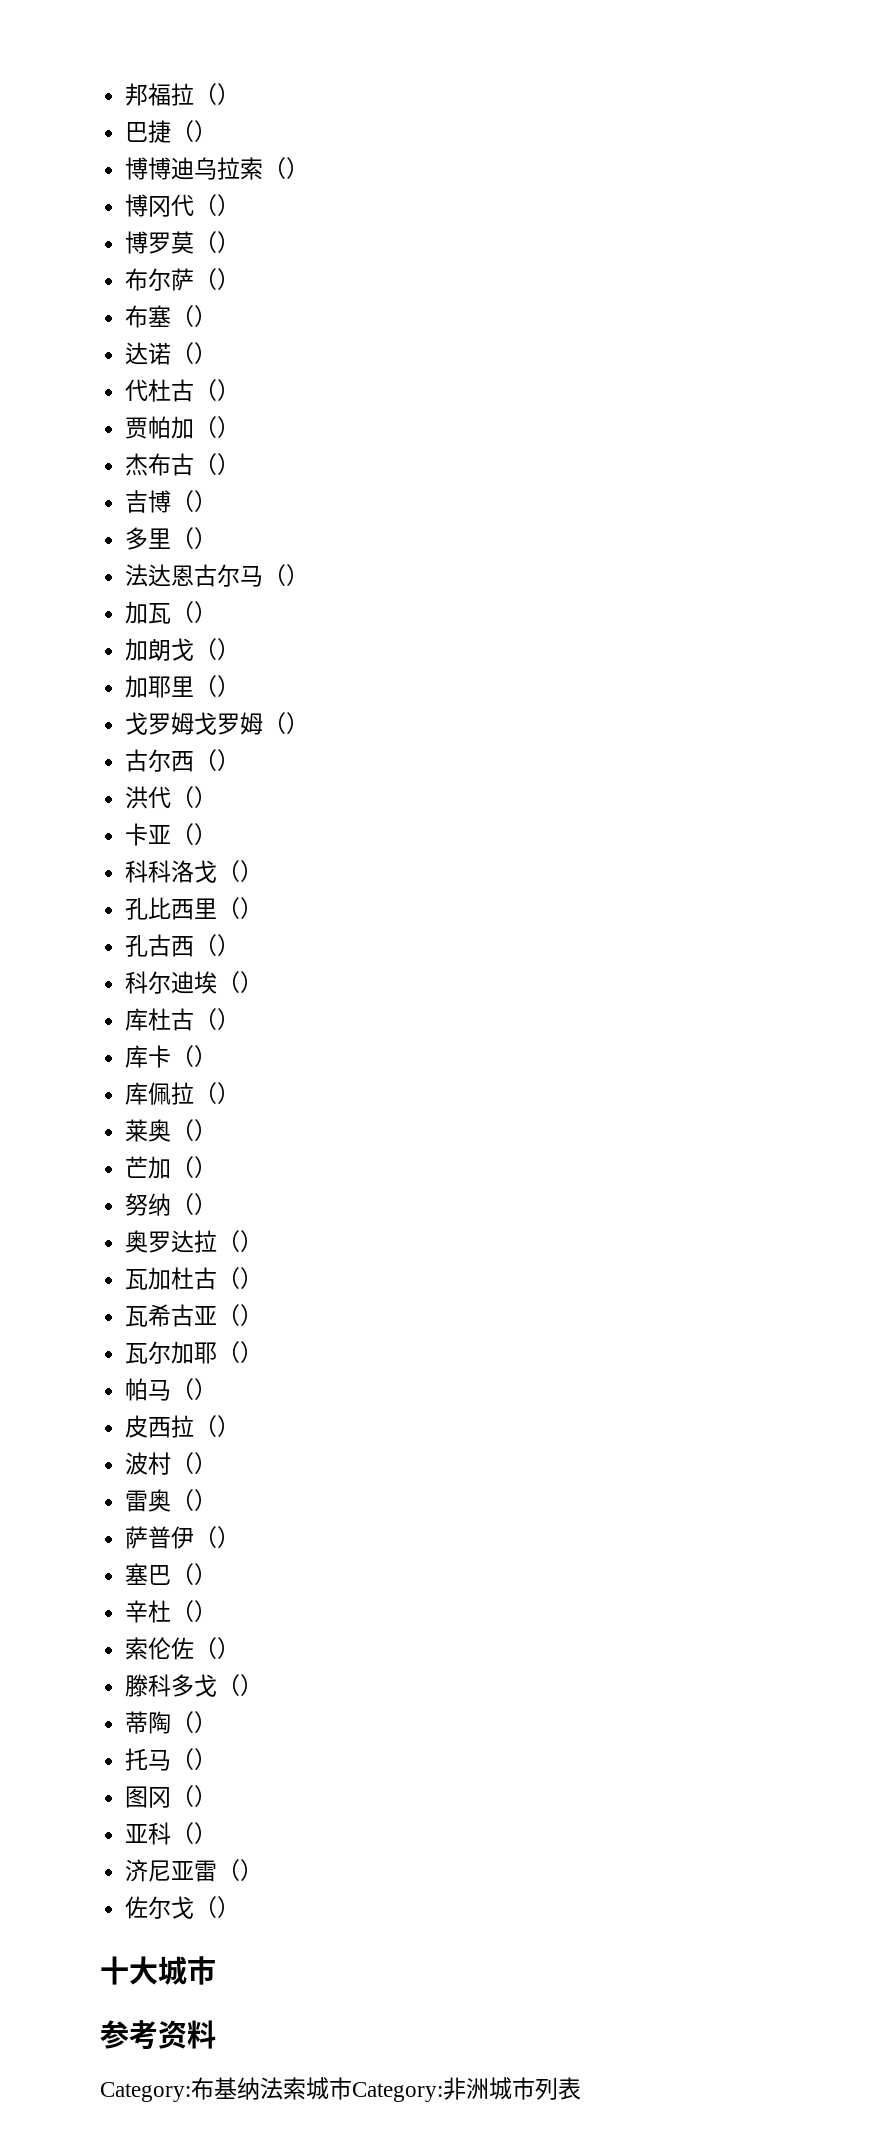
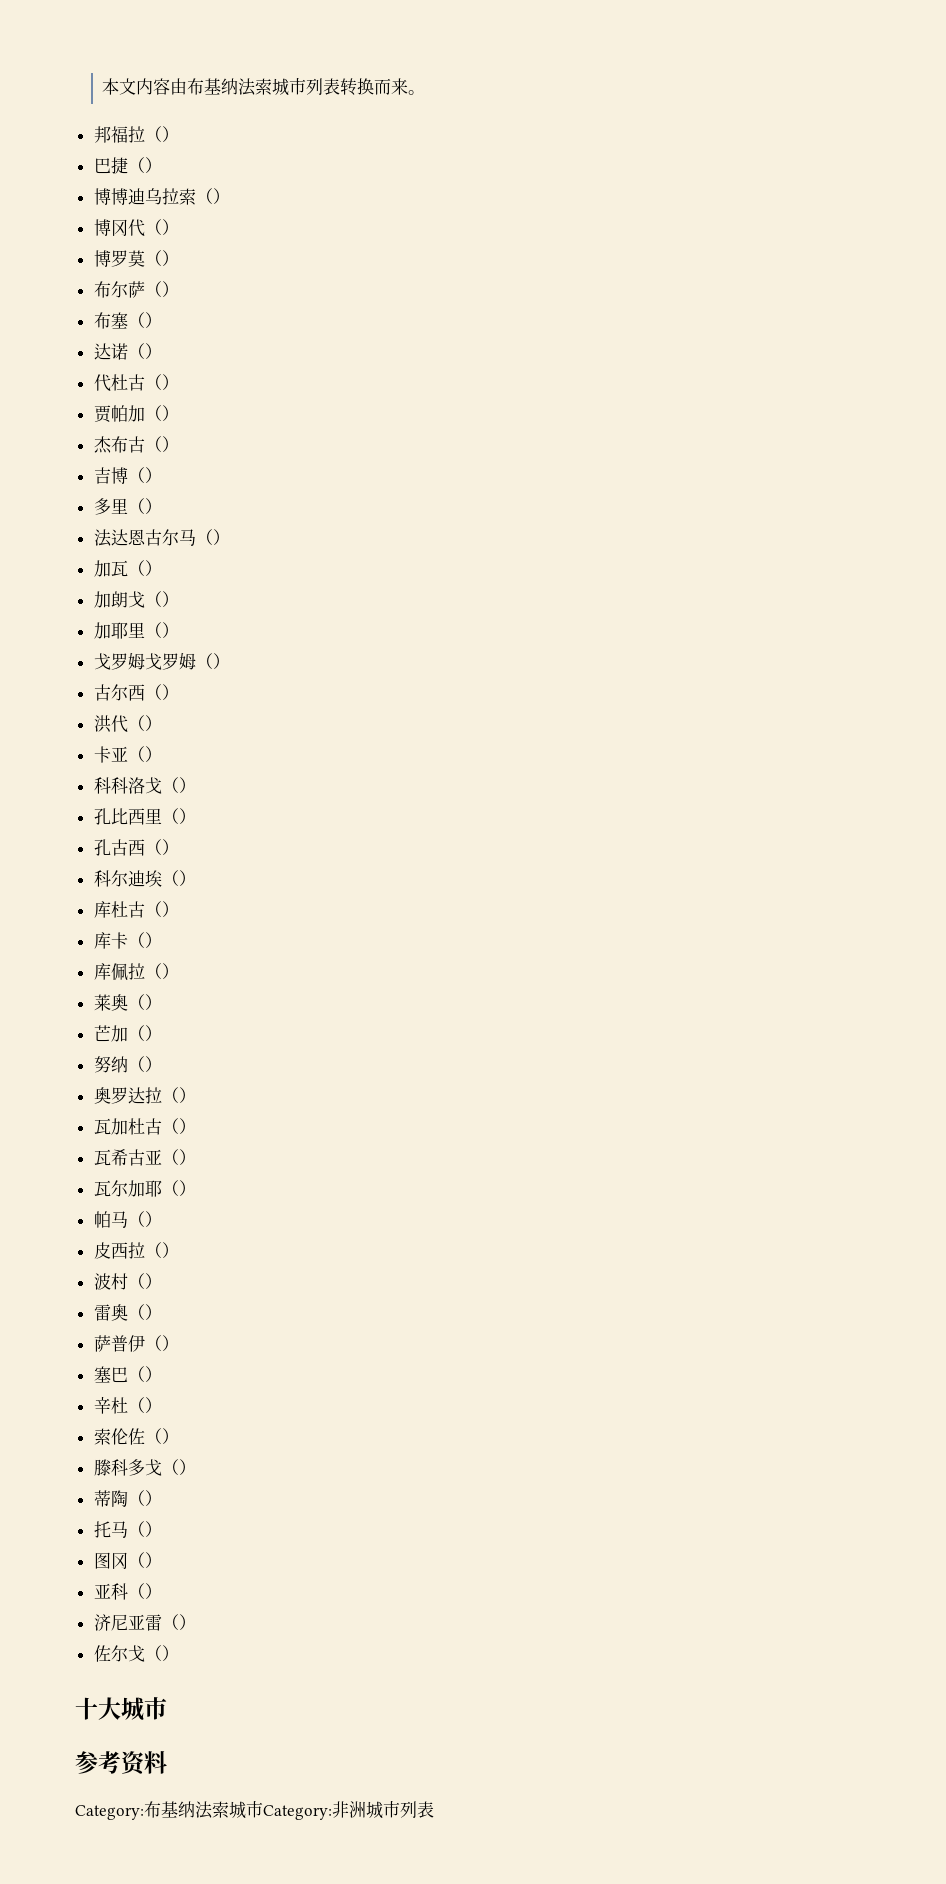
(125, 94) none -> [102,78,426,96] 本文内容由布基纳法索城市列表转换而来。 //

